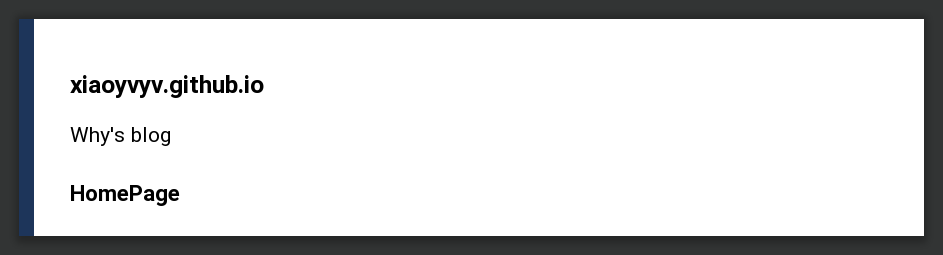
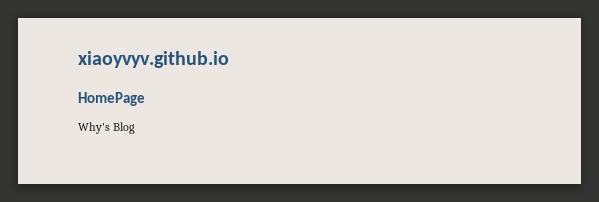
(264, 86) none -> [78,92,145,106] // HomePage
[130,127,171,146] [70,185,180,206] blog // HomePage -> [113,122,136,134] Blog

